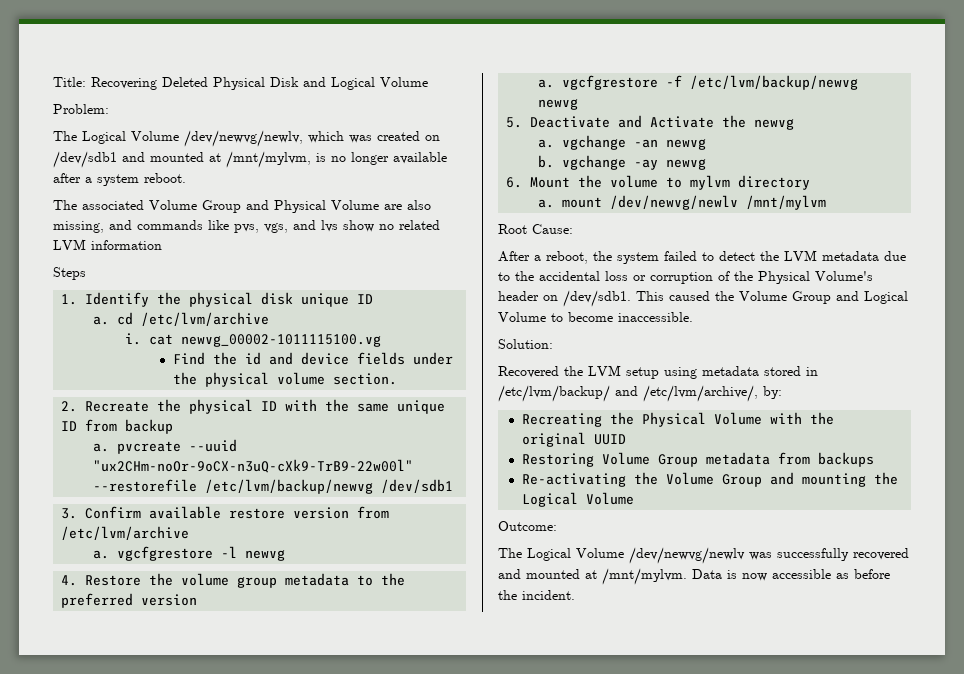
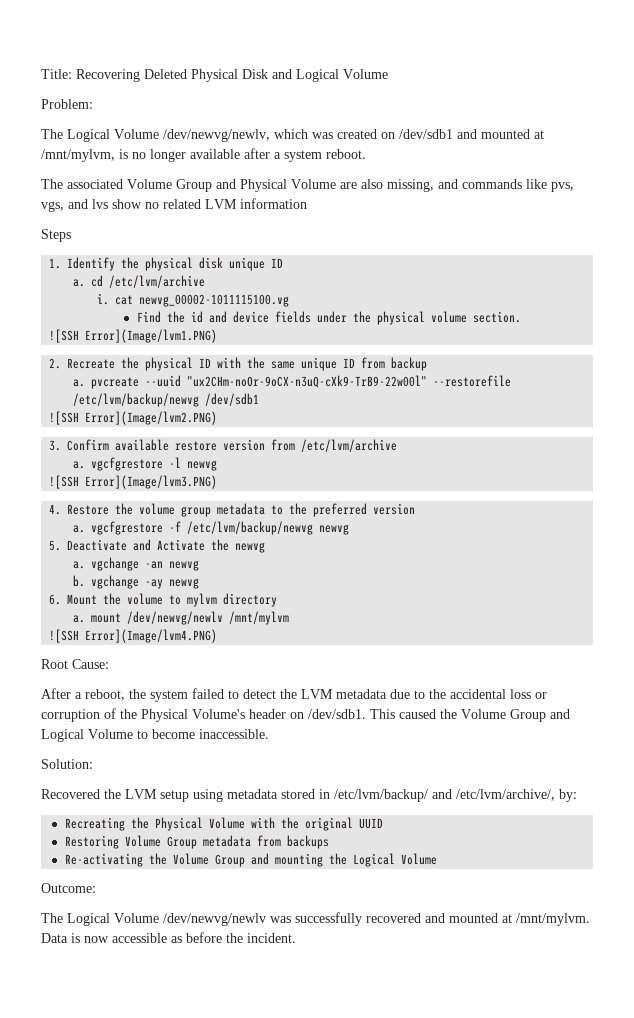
(397, 379) none -> [49,329,218,343] // ![SSH Error](Image/lvm1.PNG)
(454, 486) none -> [49,411,218,425] // ![SSH Error](Image/lvm2.PNG)
(286, 555) none -> [49,475,218,489] // ![SSH Error](Image/lvm3.PNG)
(827, 202) none -> [49,629,218,643] // ![SSH Error](Image/lvm4.PNG)

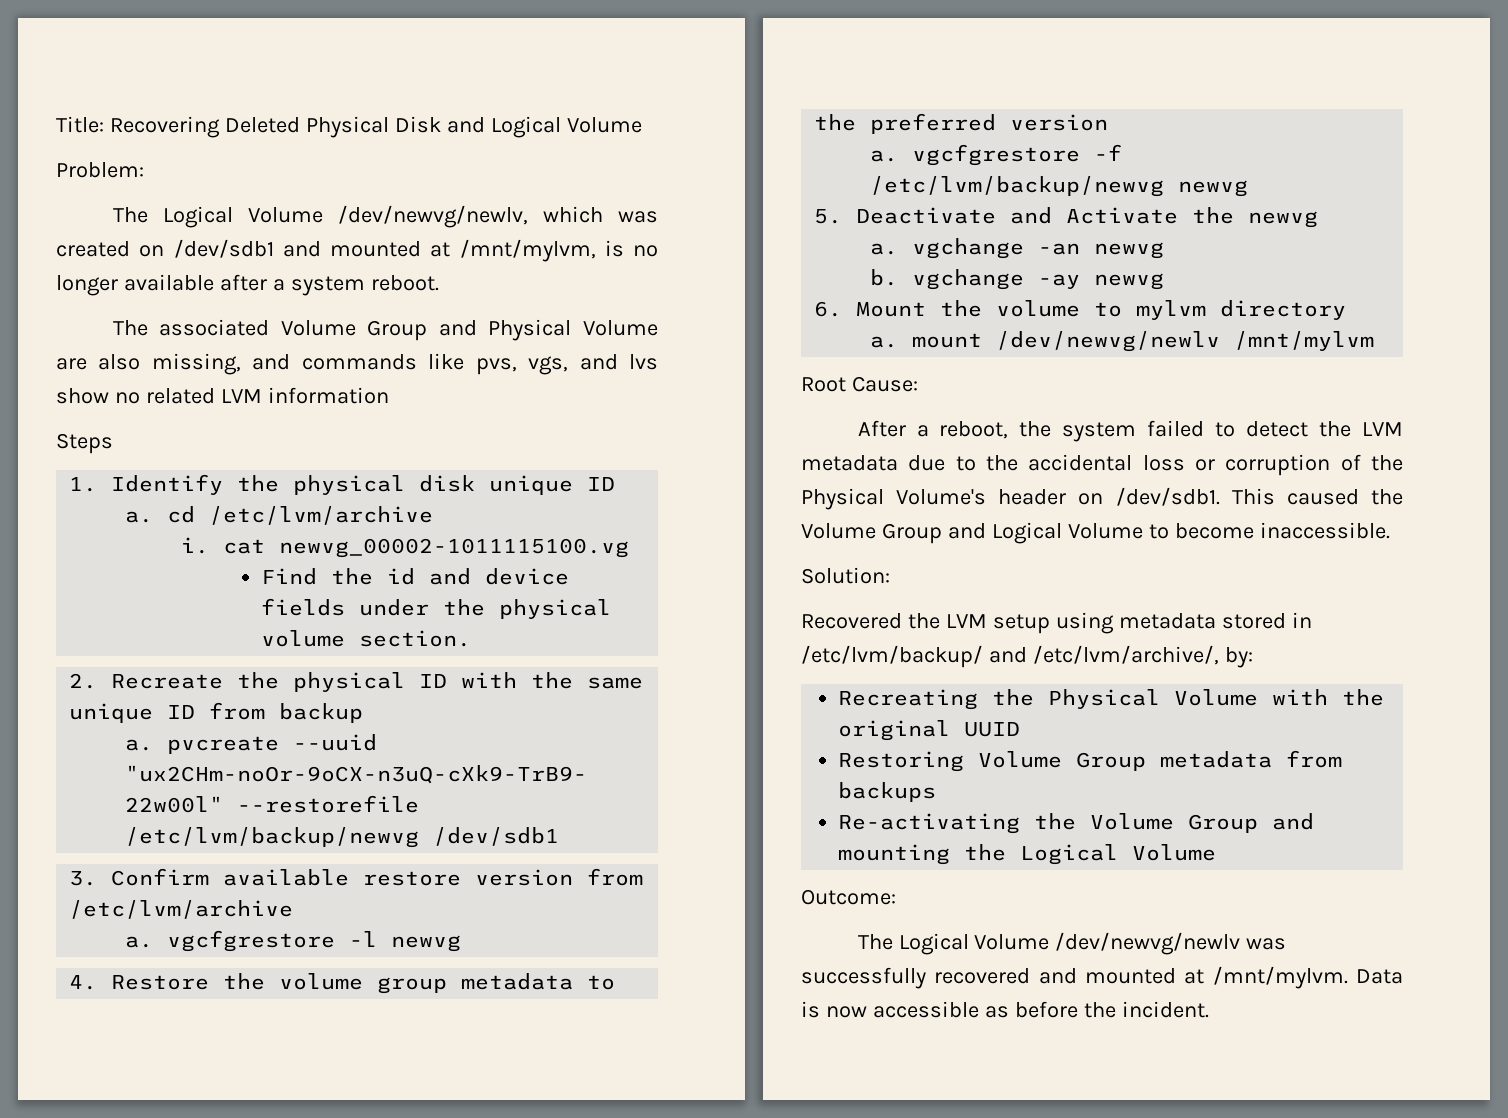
[49,329,218,343] // ![SSH Error](Image/lvm1.PNG) -> (472, 638) none
[49,411,218,425] // ![SSH Error](Image/lvm2.PNG) -> (560, 836) none
[49,475,218,489] // ![SSH Error](Image/lvm3.PNG) -> (462, 943) none
[49,629,218,643] // ![SSH Error](Image/lvm4.PNG) -> (1375, 341) none

